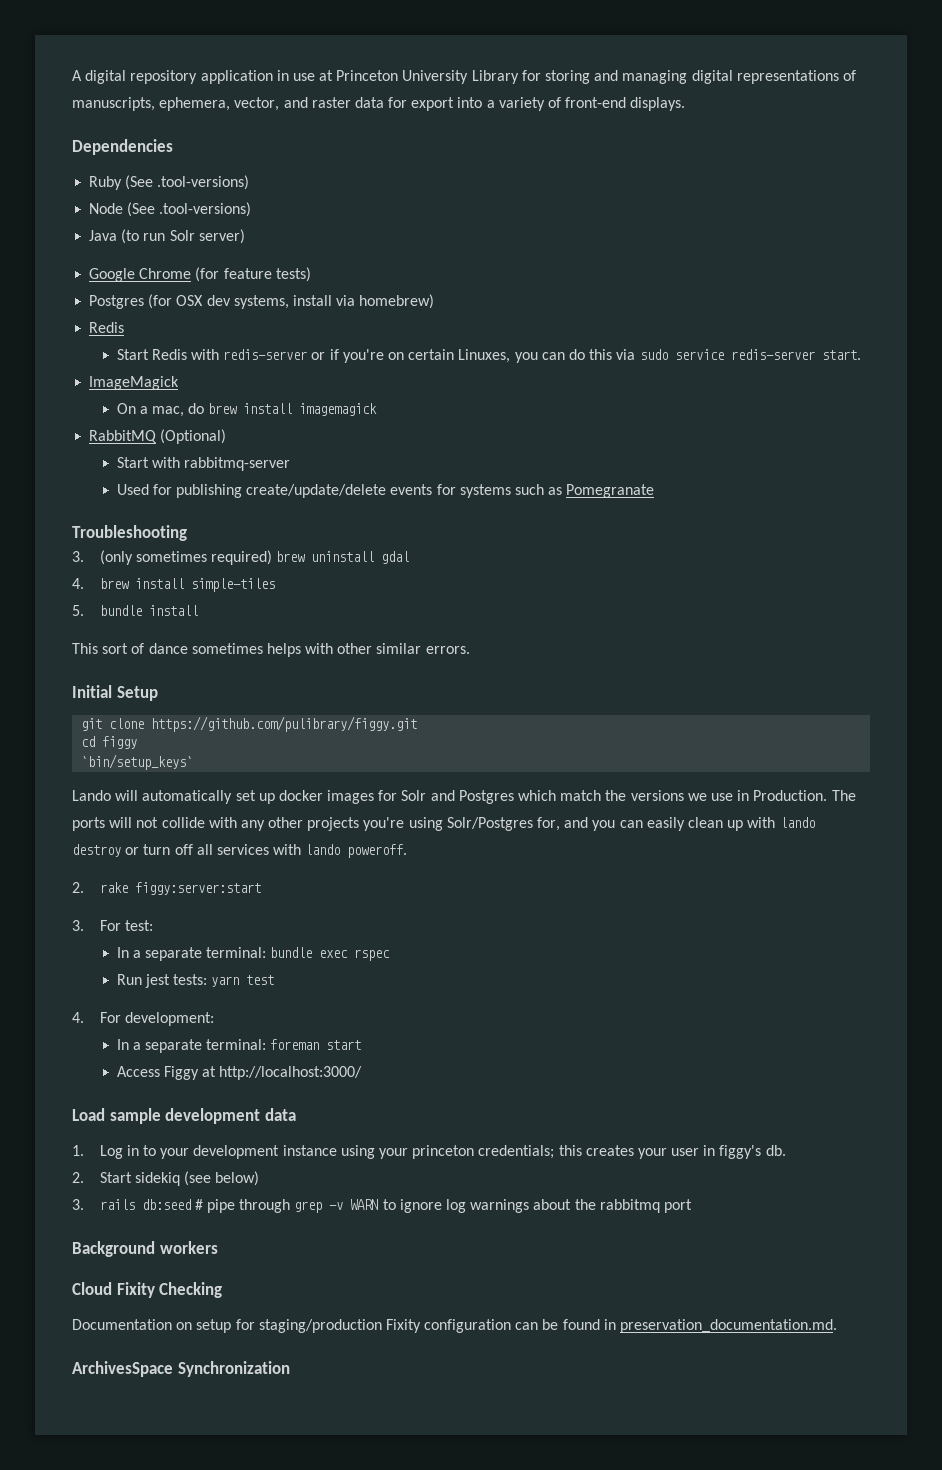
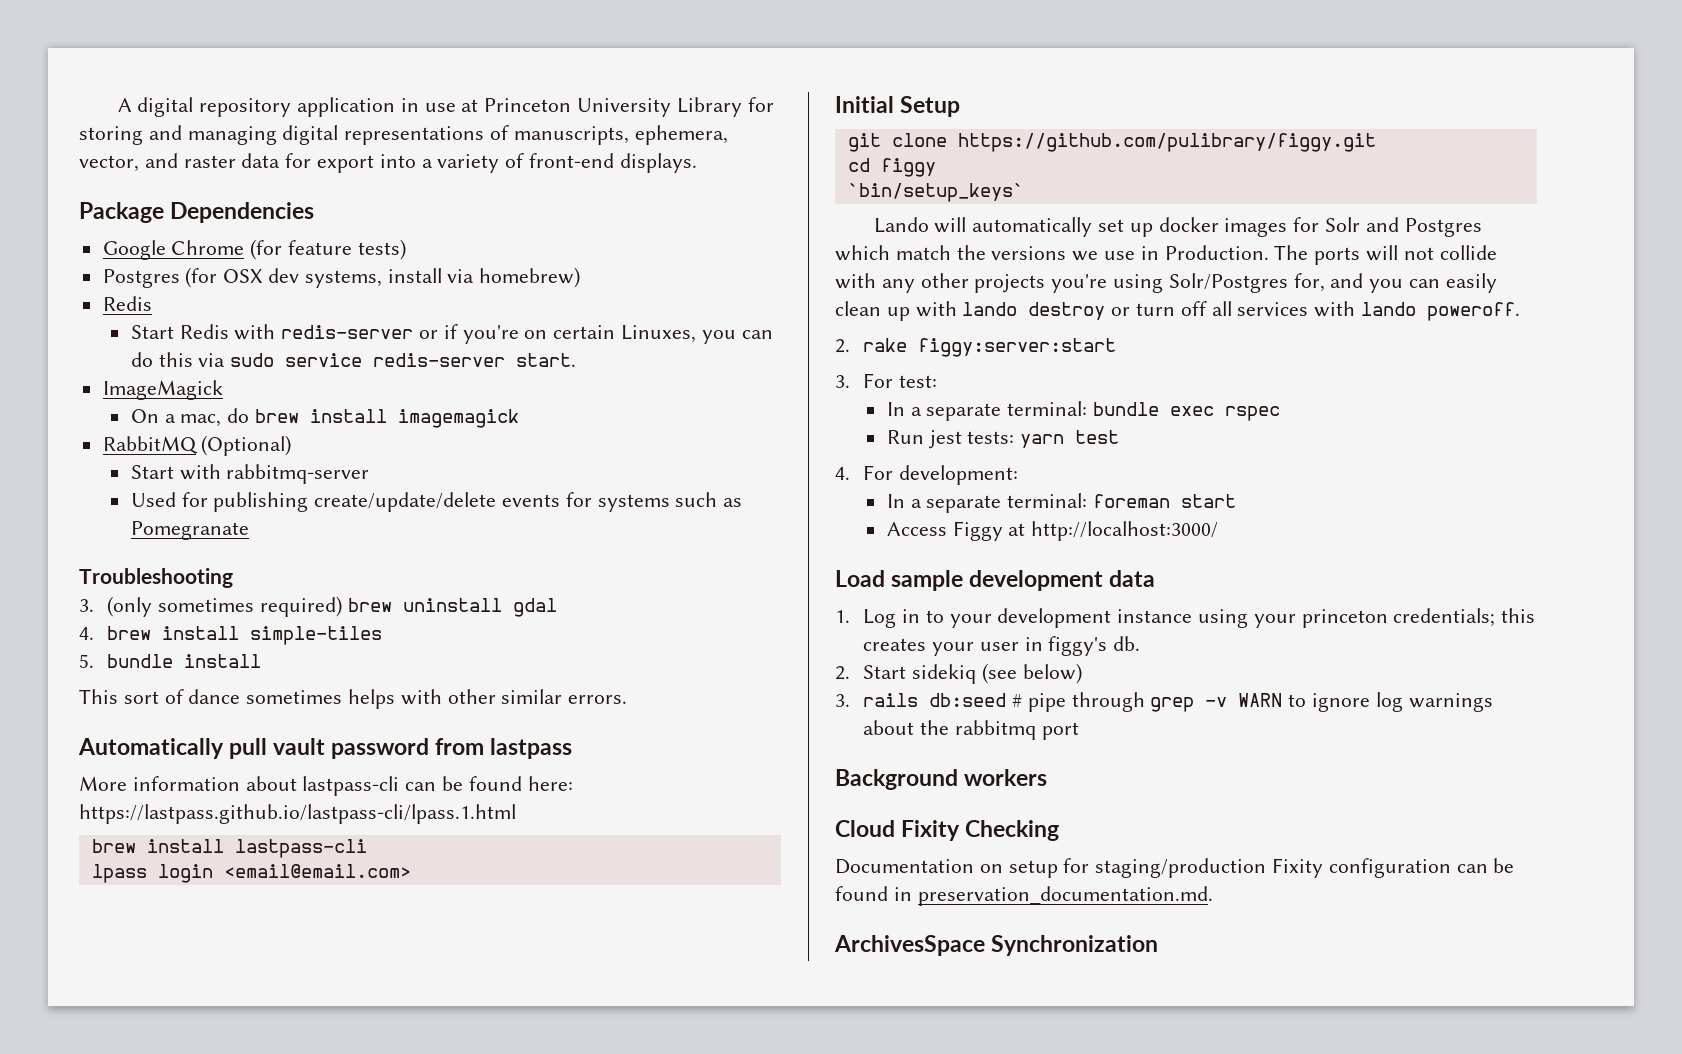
(686, 104) none -> [79,202,164,223] Package
[89,175,250,190] [89,202,252,217] [89,229,245,244] // Ruby (See .tool-versions) // Node (See .tool-versions) // Java (to run Solr server) -> (315, 212) none
(470, 650) none -> [78,738,573,759] [79,776,573,796] [79,804,516,824] [91,839,367,858] [91,864,411,883] // Automatically pull vault password from lastpass // More information about lastpass-cli can be found here: https://lastpass.github.io/lastpass-cli/lpass.1.html // brew install lastpass-cli // lpass login <email@email.com>

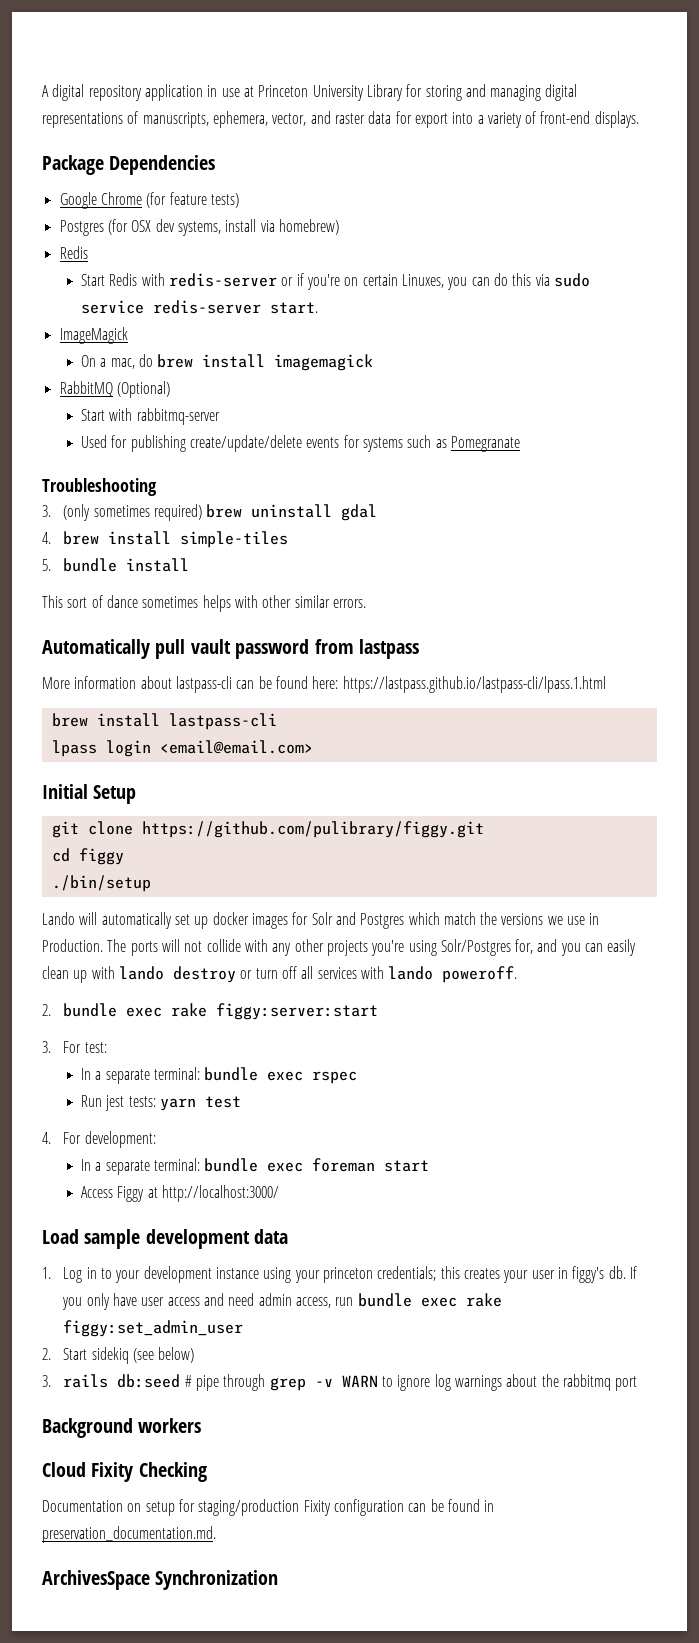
[847,183,1024,202] `bin/setup_keys` -> [51,875,151,892] ./bin/setup
(850, 346) none -> [63,1003,163,1017] bundle exec
(1088, 500) none -> [204,1158,304,1172] bundle exec
(1141, 643) none -> [629,1266,637,1279] [62,1293,502,1310] [63,1320,244,1337] If you only have user access and need admin access, run bundle exec rake figgy:set_admin_user

